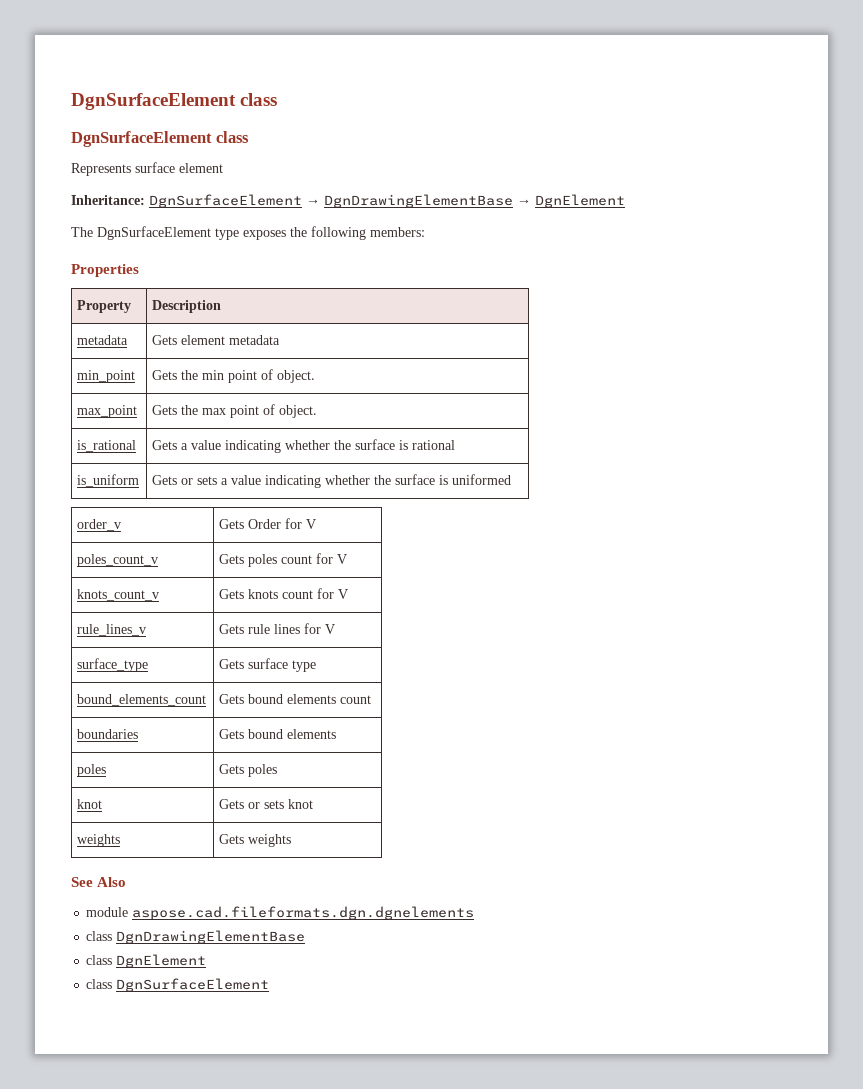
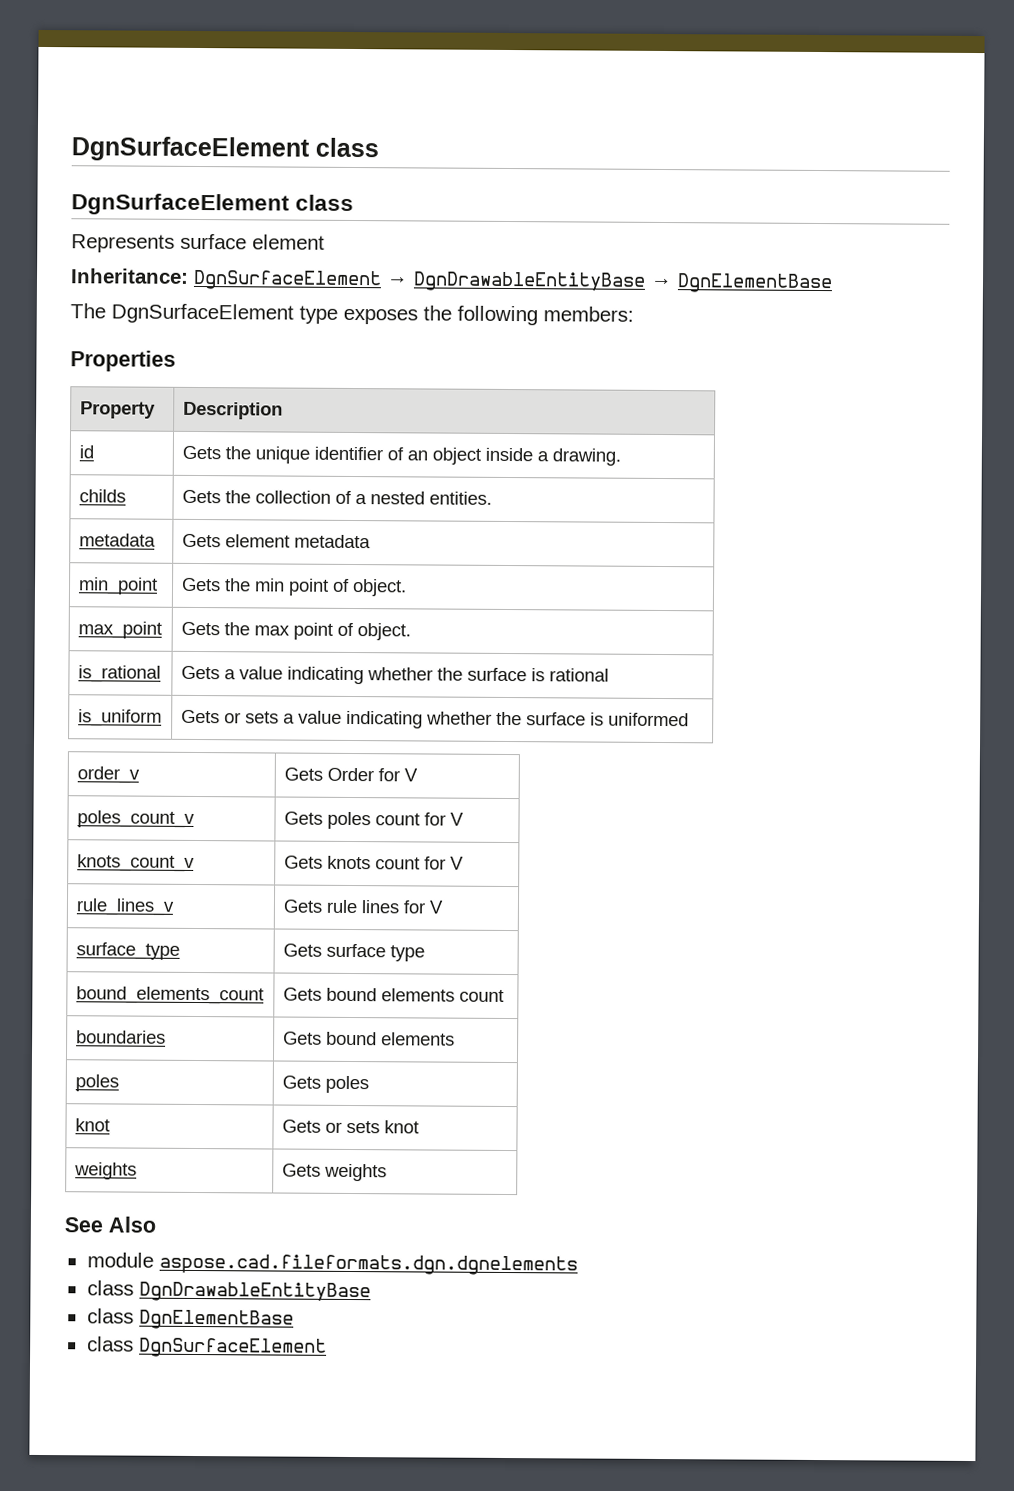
[324,194,625,208] DgnDrawingElementBase → DgnElement -> [413,271,833,294] DgnDrawableEntityBase → DgnElementBase
(222, 306) none -> [78,445,94,459] [181,445,621,466] [78,489,126,503] [181,489,492,505] // id | Gets the unique identifier of an object inside a drawing. // childs | Gets the collection of a nested entities.
[116,930,306,944] [86,954,207,968] DgnDrawingElementBase // class DgnElement -> [138,1281,371,1303] [86,1308,294,1330] DgnDrawableEntityBase // class DgnElementBase

